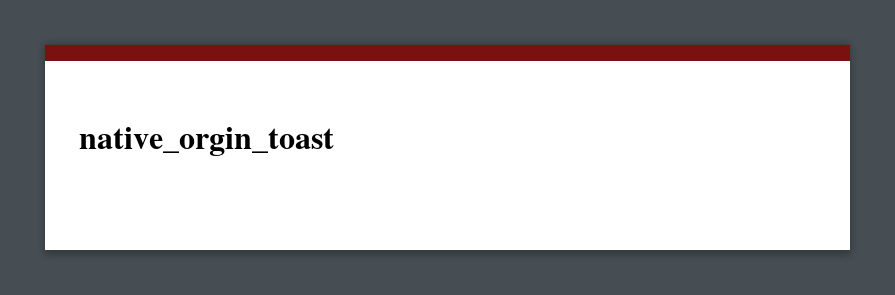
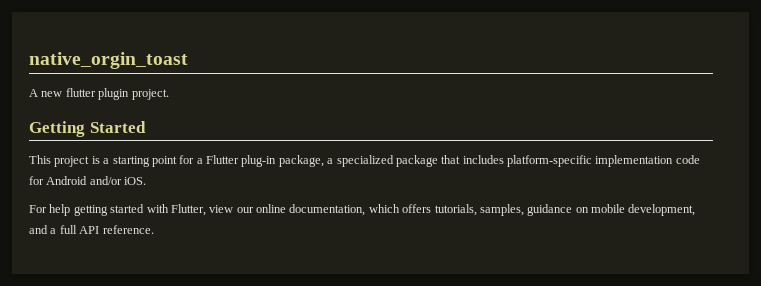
(334, 141) none -> [29,88,169,100] [29,121,146,137] [29,155,700,167] [29,176,147,185] [29,204,696,216] [29,225,154,234] // A new flutter plugin project. // Getting Started // This project is a starting point for a Flutter plug-in package, a specialized package that includes platform-specific implementation code for Android and/or iOS. // For help getting started with Flutter, view our online documentation, which offers tutorials, samples, guidance on mobile development, and a full API reference.

